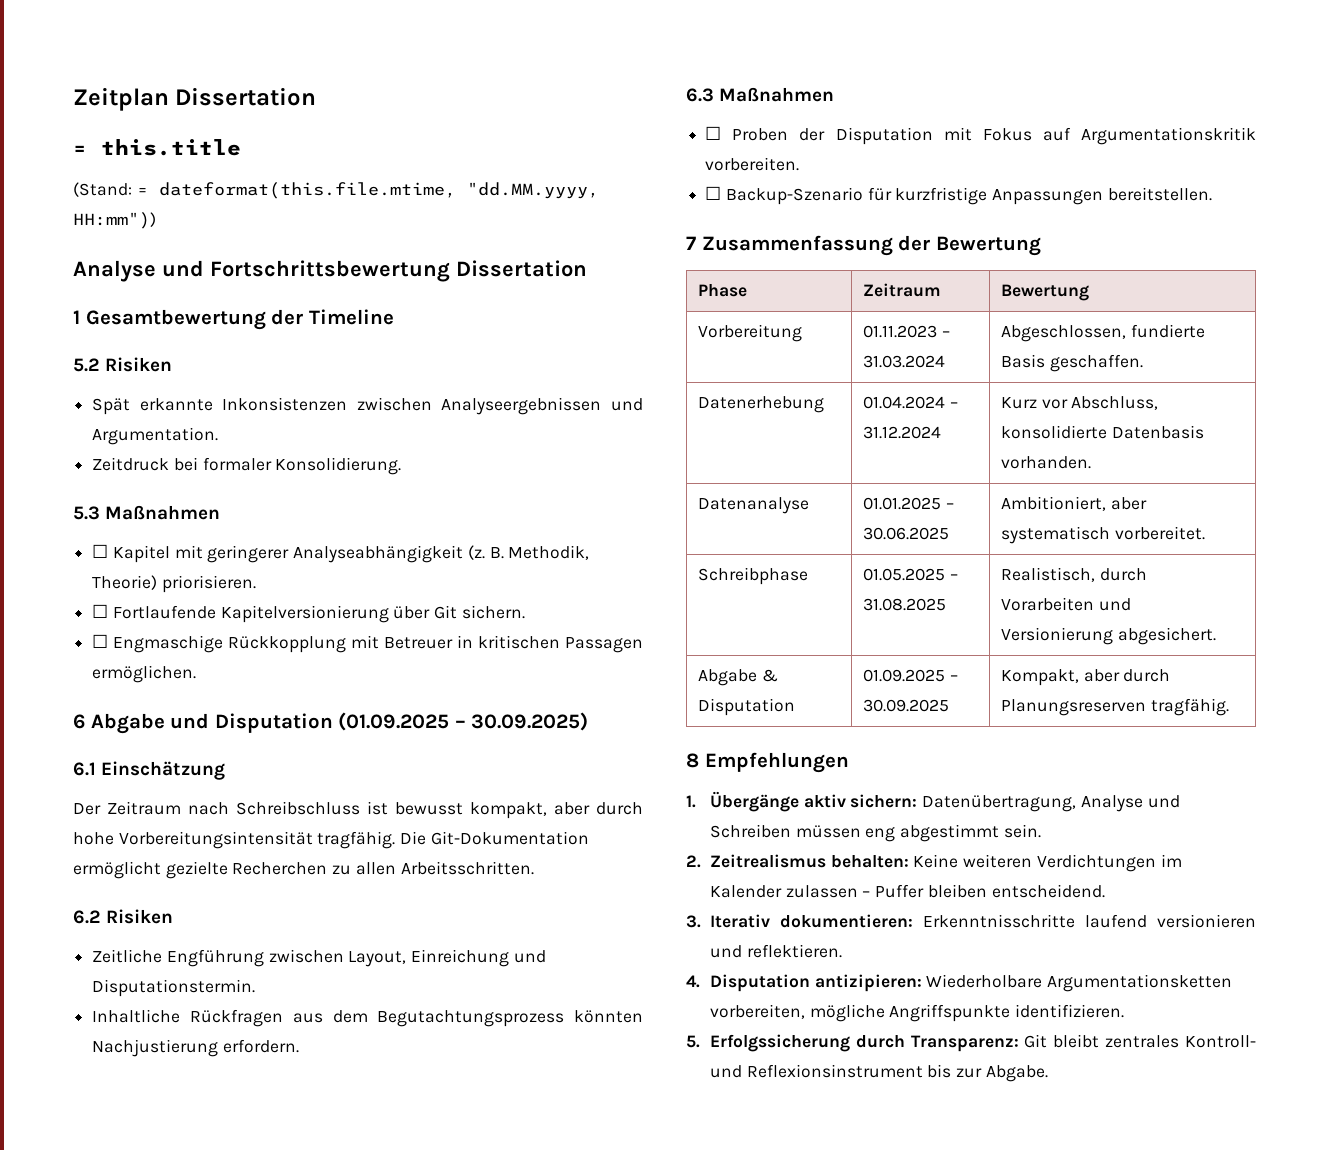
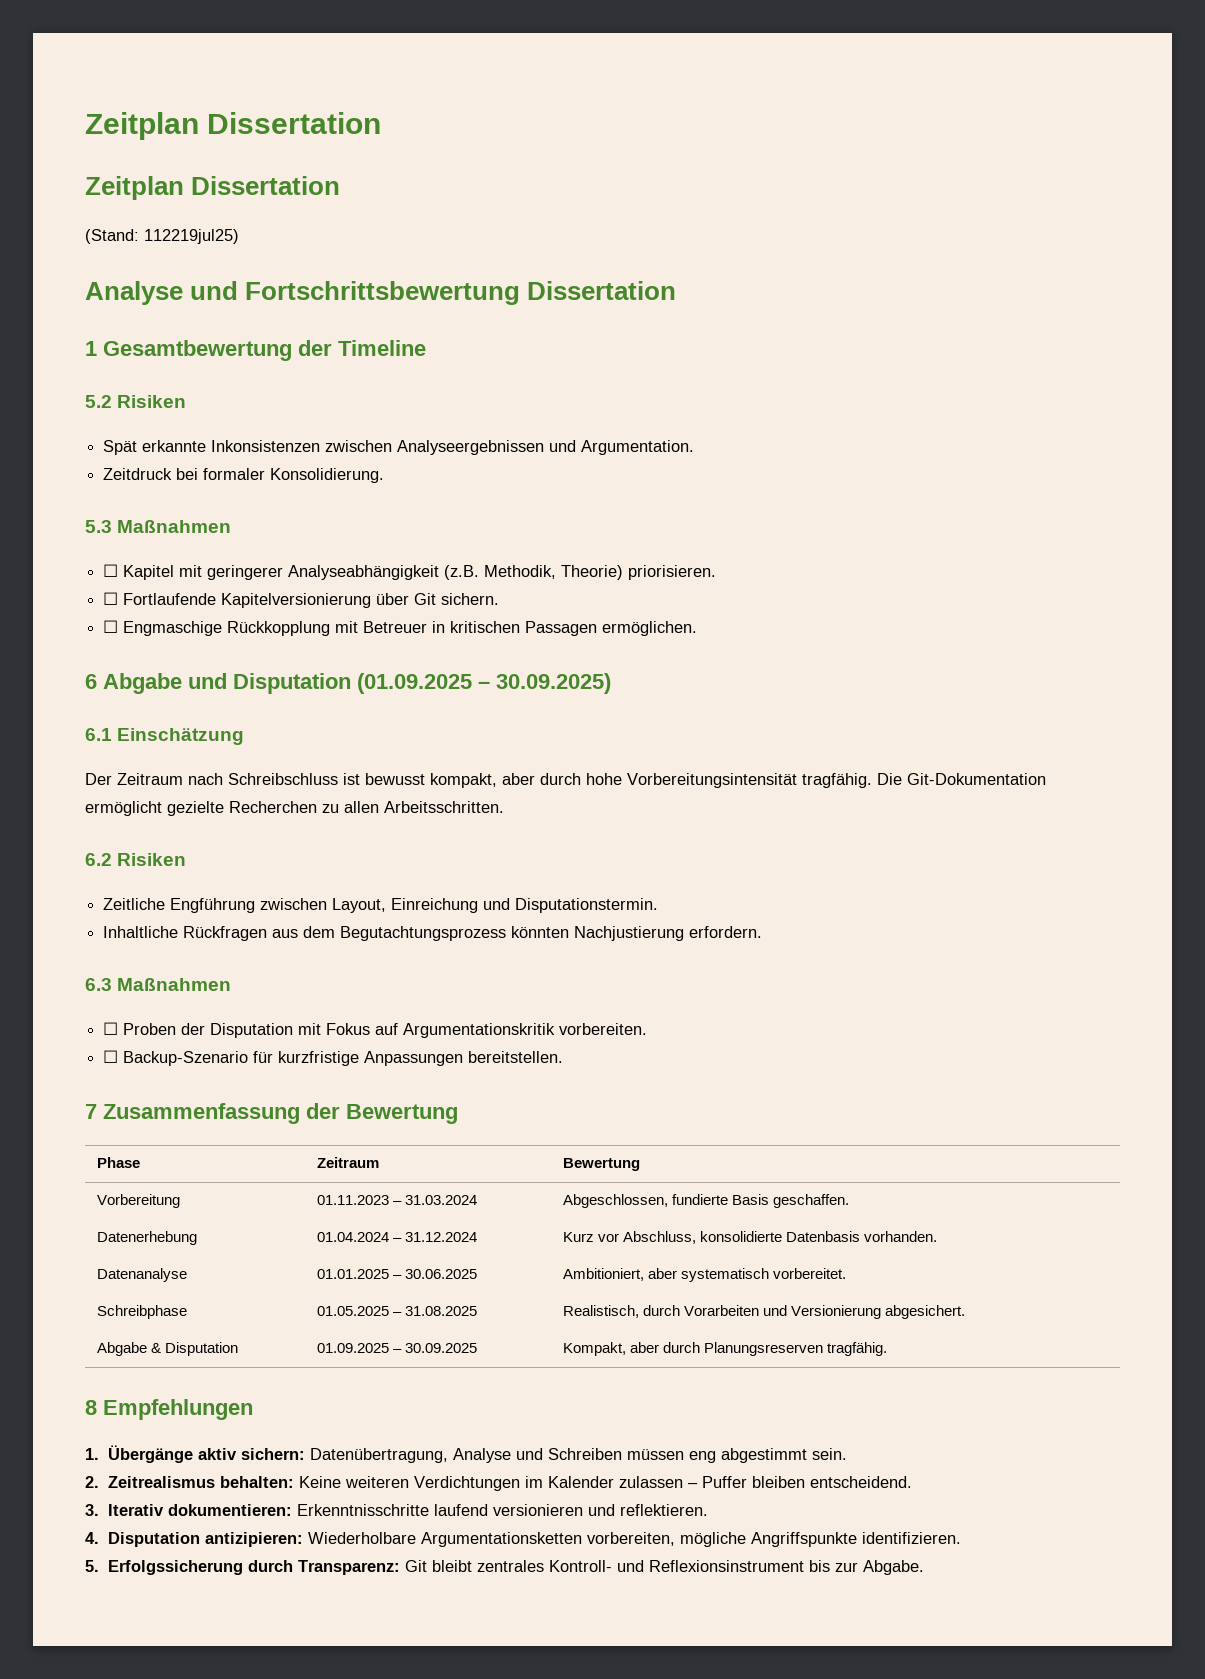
[73,87,317,111] [73,139,241,156] Zeitplan Dissertation // = this.title -> [85,112,382,140] [85,176,341,200] Zeitplan Dissertation // Zeitplan Dissertation
[136,182,599,199] [73,212,156,229] = dateformat(this.file.mtime, "dd.MM.yyyy, HH:mm")) -> [144,229,239,244] 112219jul25)
[467,545,504,560] (z. B. -> [444,565,480,580] (z.B.

